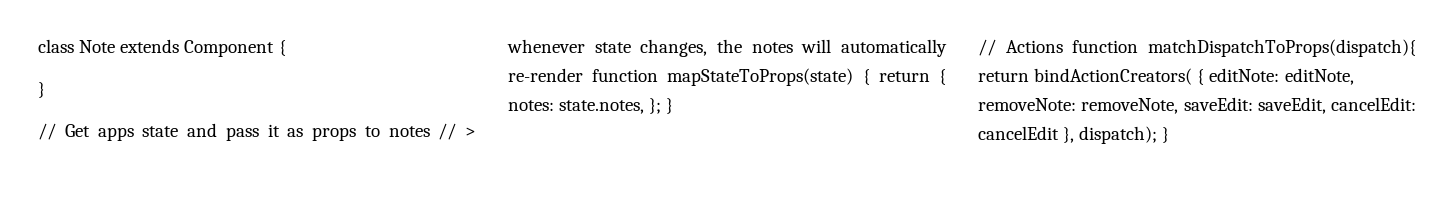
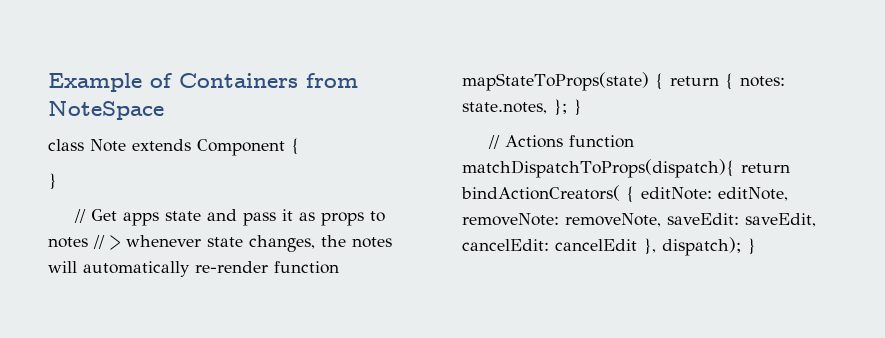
(38, 46) none -> [48,73,358,92] [48,101,164,120] Example of Containers from NoteSpace //

